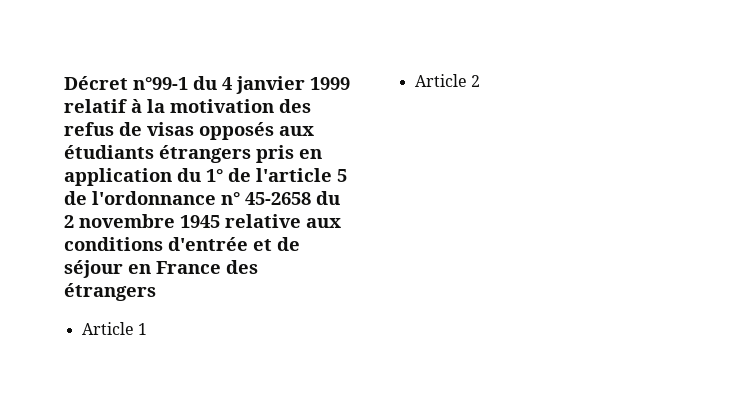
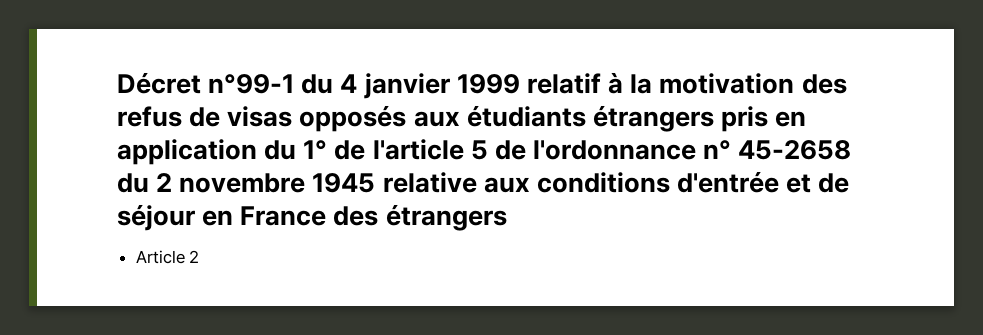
[81,322,147,335] // Article 1 -> (507, 217) none

